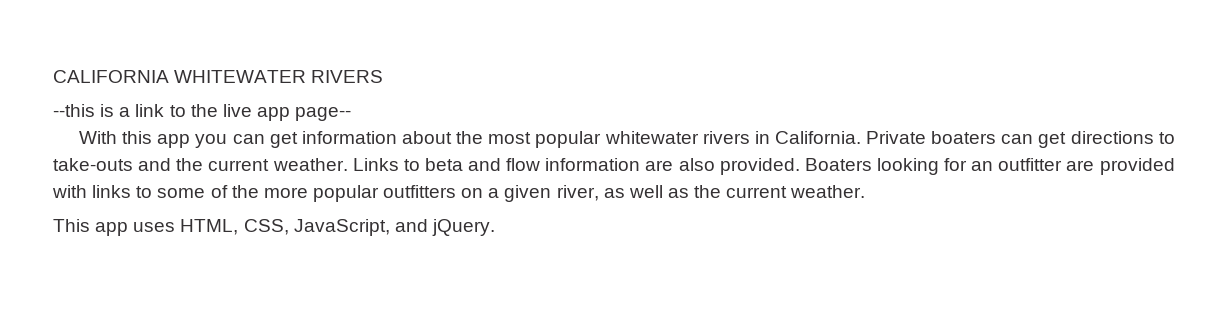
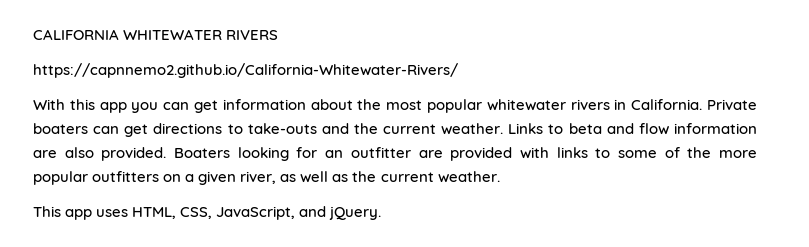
[53,104,352,121] --this is a link to the live app page-- -> [33,63,458,78] https://capnnemo2.github.io/California-Whitewater-Rivers/

